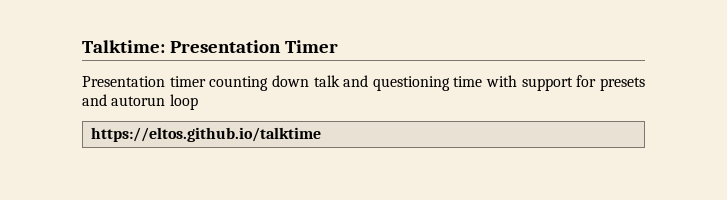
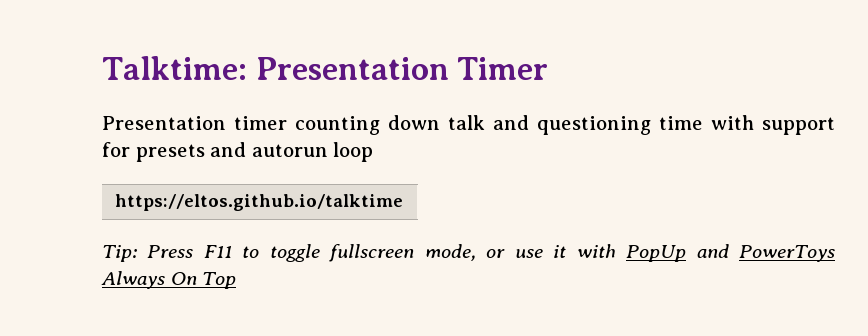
(321, 134) none -> [102,244,836,262] [101,271,237,289] // Tip: Press F11 to toggle fullscreen mode, or use it with PopUp and PowerToys Always On Top

